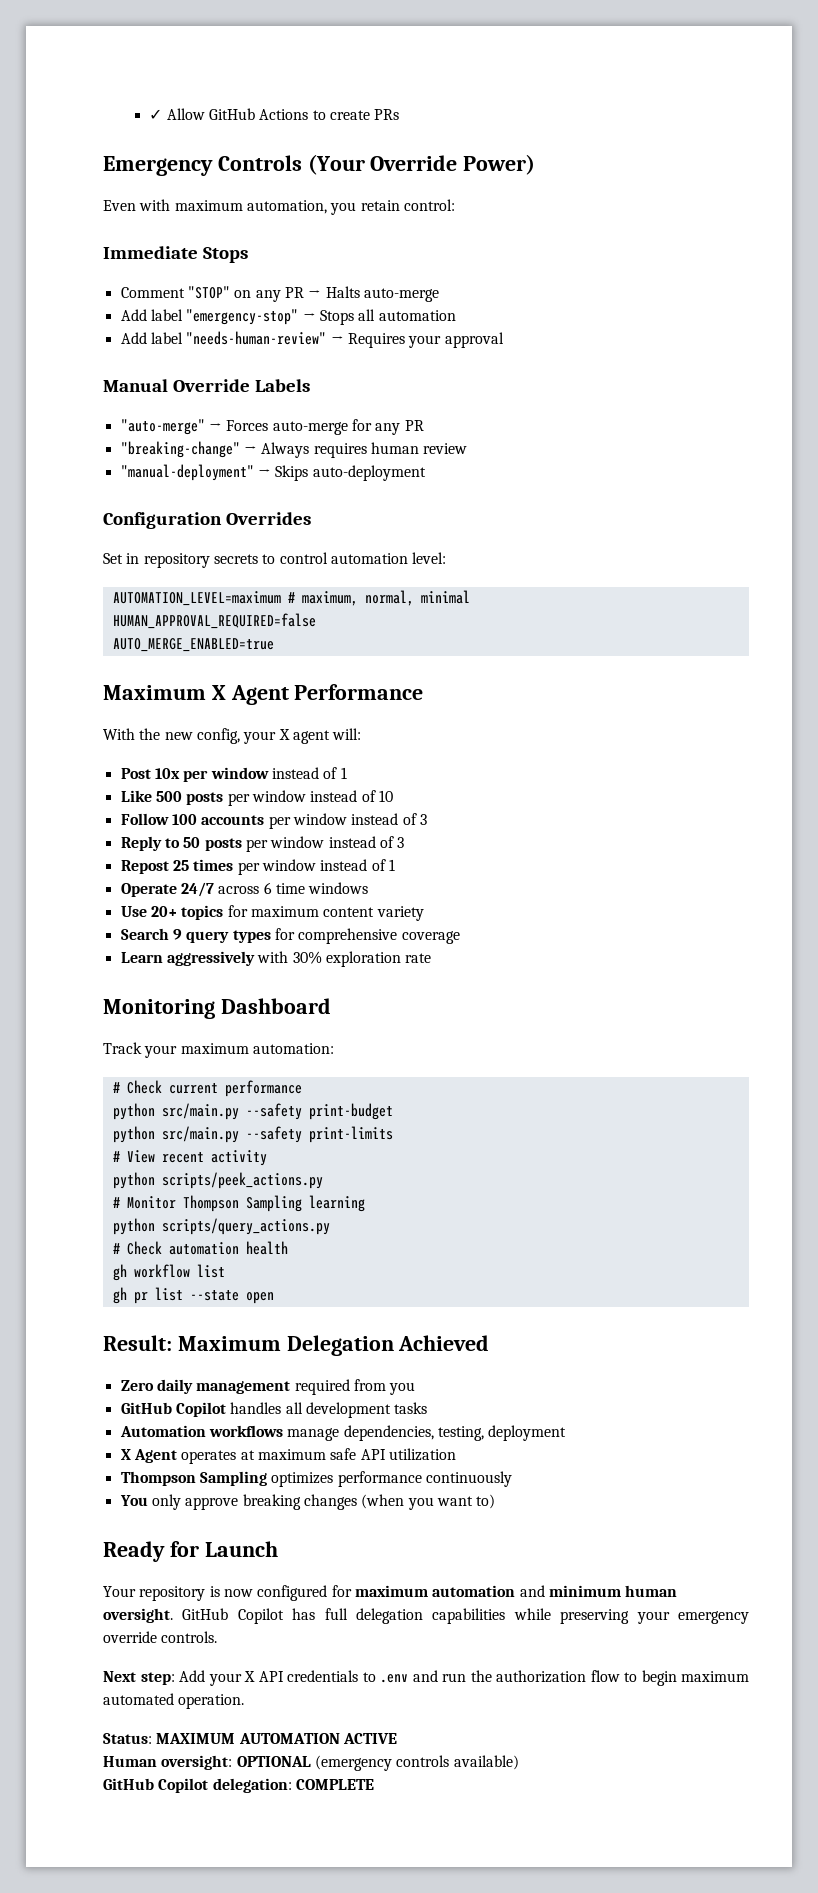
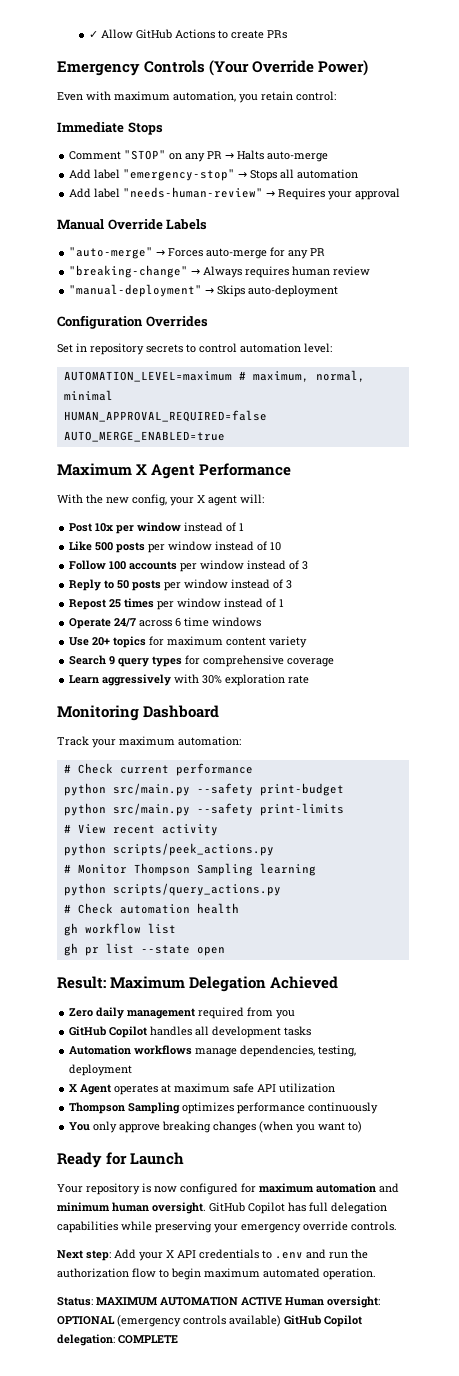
(397, 1738) // -> (282, 1301) none
(519, 1762) // -> (281, 1321) none

